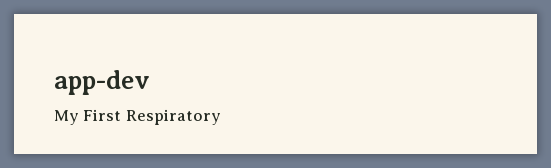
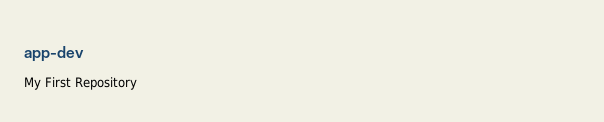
[125,109,221,125] Respiratory -> [75,77,137,90] Repository

